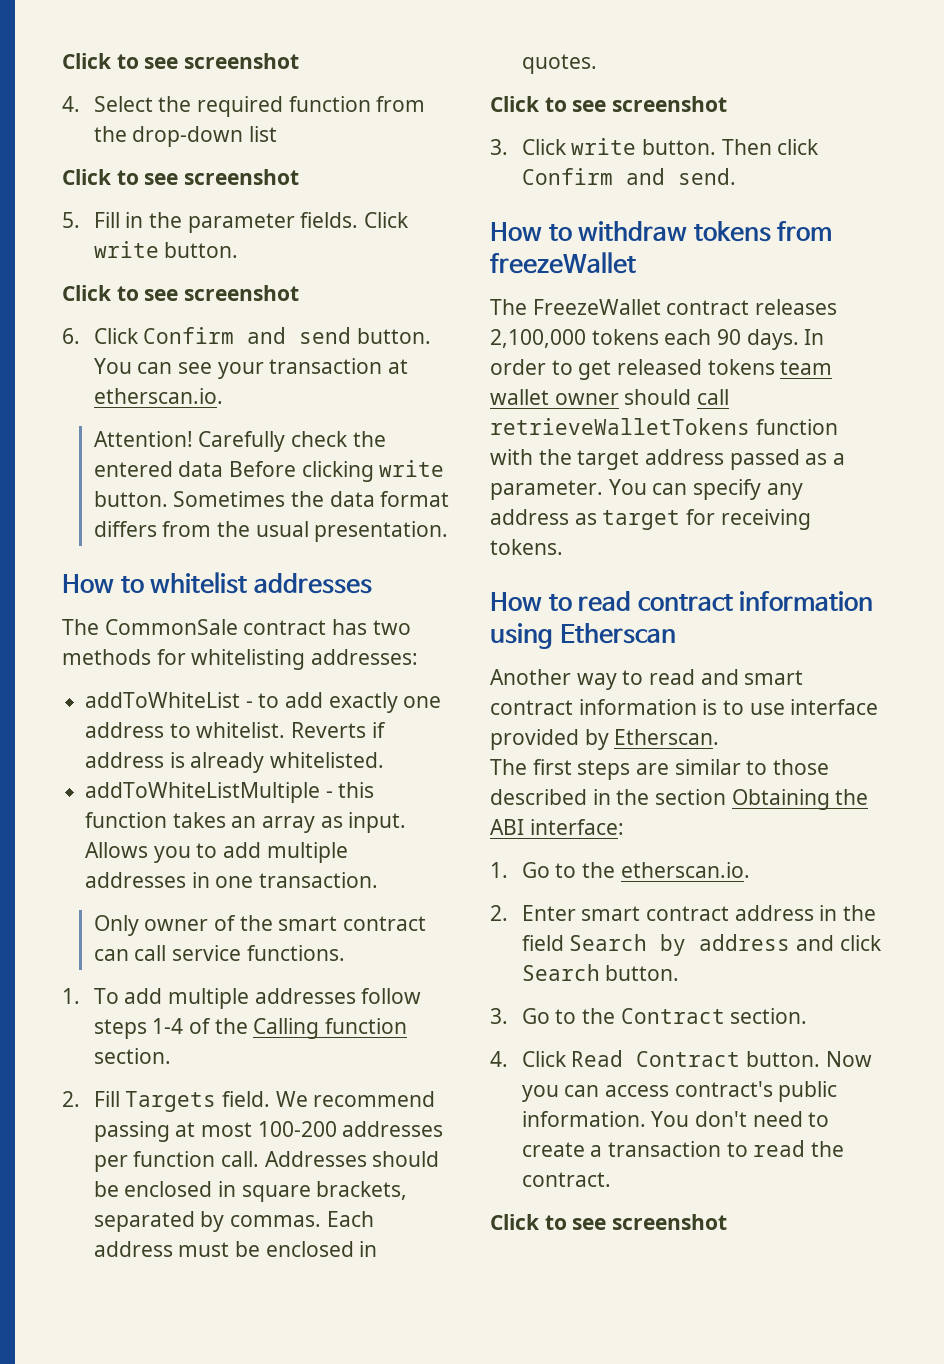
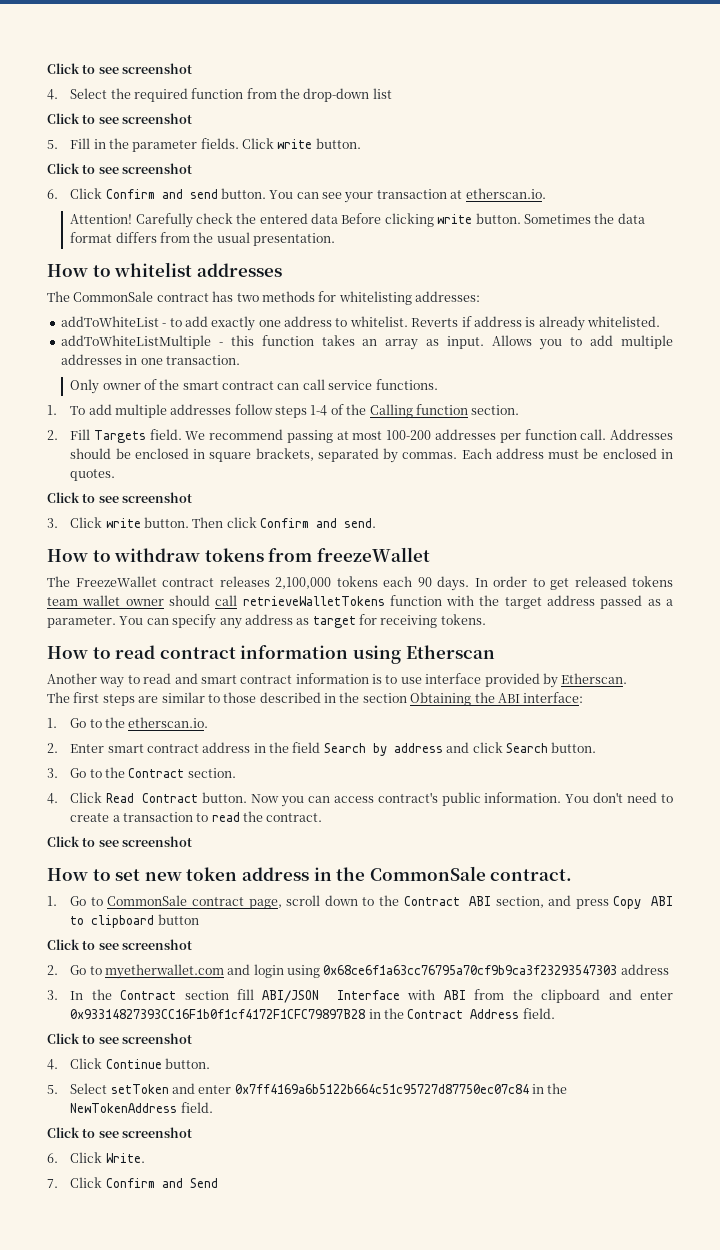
(728, 1222) none -> [47,866,573,881] [47,895,673,909] [70,914,199,928] [47,939,193,950] [47,964,669,979] [47,989,673,1003] [70,1008,555,1019] [47,1033,193,1044] [47,1058,210,1070] [47,1083,568,1094] [70,1102,213,1113] [47,1127,193,1138] [47,1152,145,1163] [47,1177,218,1188] // How to set new token address in the CommonSale contract. // 1. Go to CommonSale contract page, scroll down to the Contract ABI section, and press Copy ABI to clipboard button // Click to see screenshot // 2. Go to myetherwallet.com and login using 0x68ce6f1a63cc76795a70cf9b9ca3f23293547303 address // 3. In the Contract section fill ABI/JSON Interface with ABI from the clipboard and enter 0x93314827393CC16F1b0f1cf4172F1CFC79897B28 in the Contract Address field. // Click to see screenshot // 4. Click Continue button. // 5. Select setToken and enter 0x7ff4169a6b5122b664c51c95727d87750ec07c84 in the NewTokenAddress field. // Click to see screenshot // 6. Click Write. // 7. Click Confirm and Send

